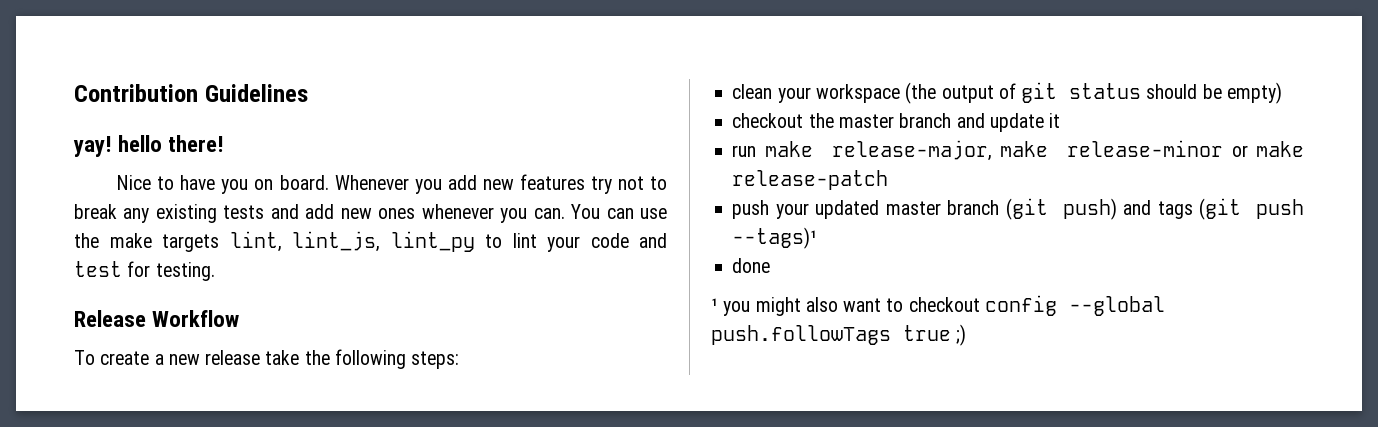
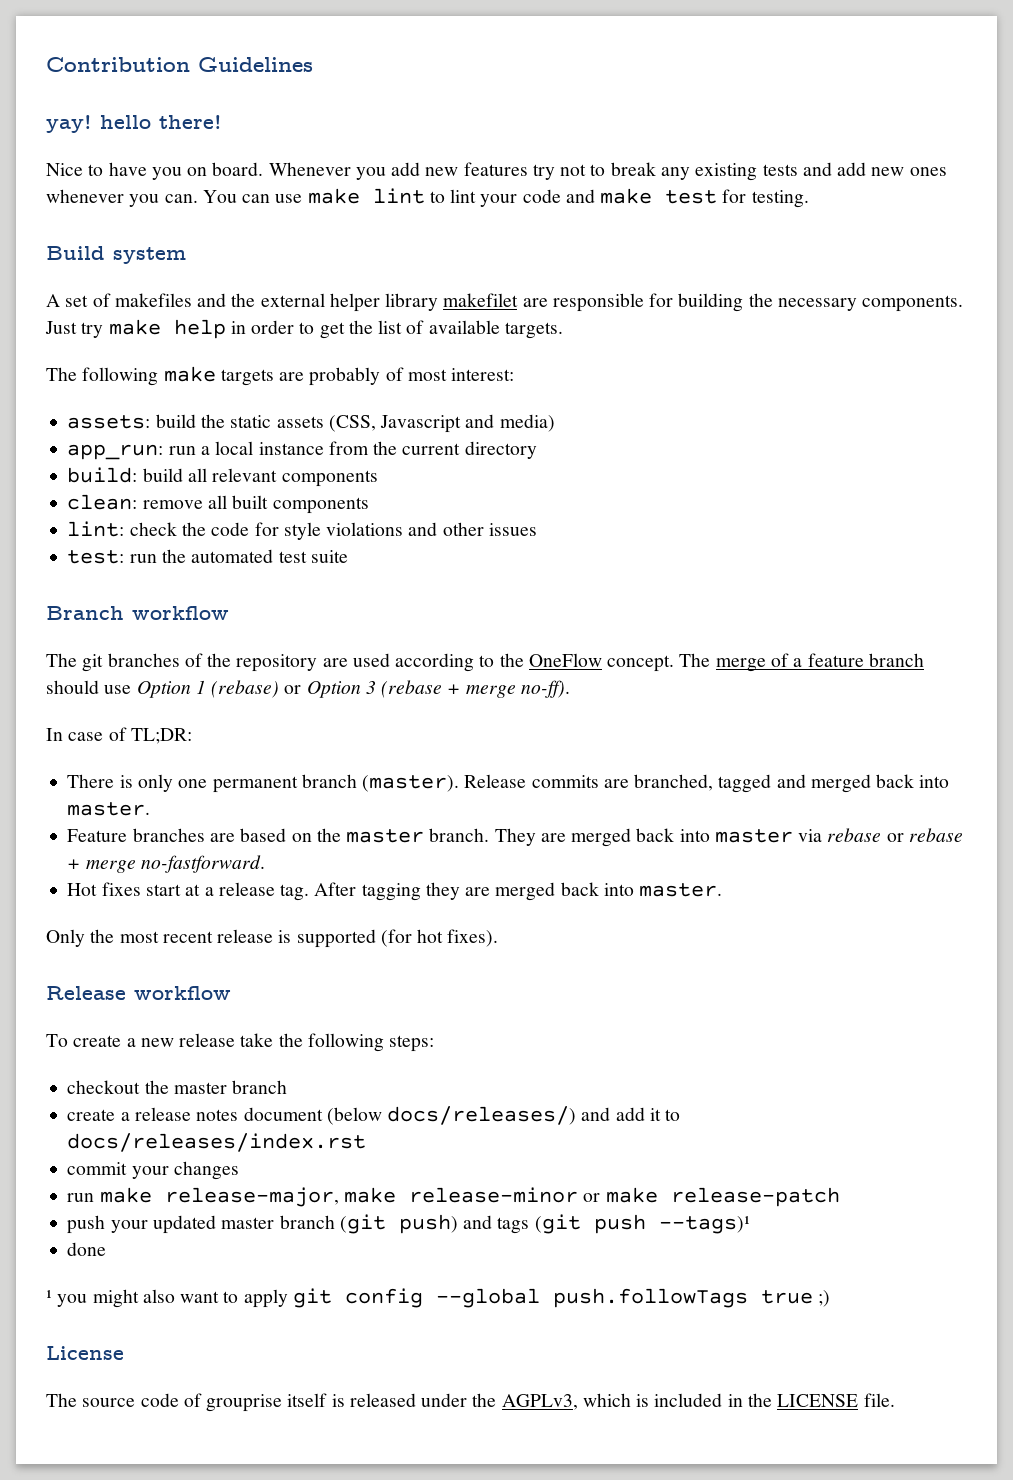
[74,231,475,252] the make targets lint, lint_js, lint_py -> [307,188,425,204] make lint
(667, 240) none -> [600,188,653,204] make
[74,310,240,327] Release Workflow -> [46,246,186,264] [46,293,964,312] [45,319,563,339] [46,366,515,386] [67,414,555,433] [67,441,537,460] [67,467,378,487] [67,494,369,514] [67,521,537,540] [67,549,348,564] [46,606,229,620] [46,653,924,672] [46,680,570,698] [46,727,192,744] [67,774,950,793] [67,802,151,816] [67,828,963,847] [67,855,265,873] [67,882,723,901] [46,929,499,948] [46,986,231,1000] Build system // A set of makefiles and the external helper library makefilet are responsible for building the necessary components. Just try make help in order to get the list of available targets. // The following make targets are probably of most interest: // assets: build the static assets (CSS, Javascript and media) // app_run: run a local instance from the current directory // build: build all relevant components // clean: remove all built components // lint: check the code for style violations and other issues // test: run the automated test suite // Branch workflow // The git branches of the repository are used according to the OneFlow concept. The merge of a feature branch should use Option 1 (rebase) or Option 3 (rebase + merge no-ff). // In case of TL;DR: // There is only one permanent branch (master). Release commits are branched, tagged and merged back into master. // Feature branches are based on the master branch. They are merged back into master via rebase or rebase + merge no-fastforward. // Hot fixes start at a release tag. After tagging they are merged back into master. // Only the most recent release is supported (for hot fixes). // Release workflow
[732,82,1282,104] [732,113,1061,132] clean your workspace (the output of git status should be empty) // checkout the master branch and update it -> [67,1080,288,1094] [67,1106,681,1125] [67,1133,367,1152] [67,1161,239,1180] checkout the master branch // create a release notes document (below docs/releases/) and add it to docs/releases/index.rst // commit your changes
[908,297,980,312] checkout -> [243,1288,332,1308] apply git
(967, 335) none -> [46,1346,124,1360] [46,1393,895,1412] // License // The source code of grouprise itself is released under the AGPLv3, which is included in the LICENSE file.

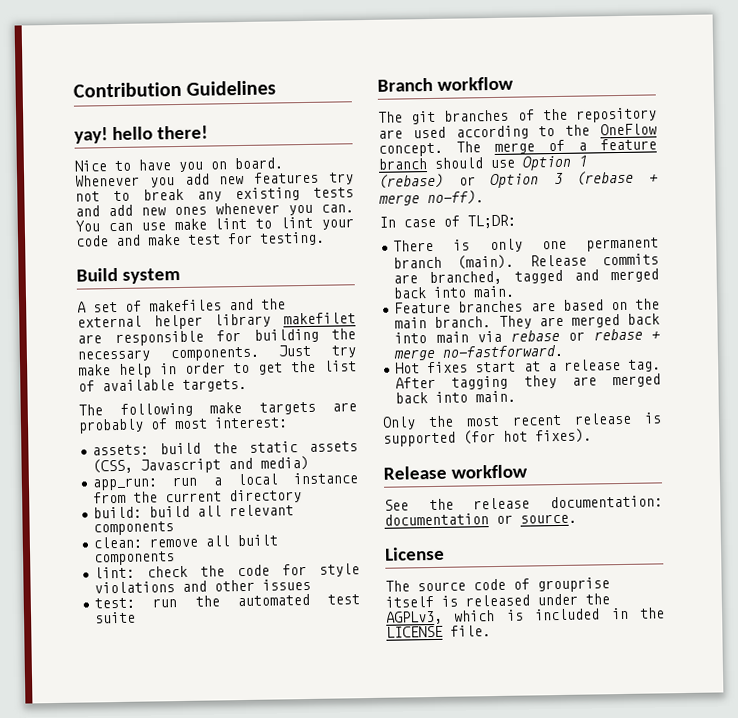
[362,775,460,792] (master). -> [457,254,515,270] (main).
[67,802,151,816] master. -> [473,285,516,298] main.
[346,829,425,843] master -> [394,317,428,329] main
[714,829,793,843] master -> [435,331,469,343] main
[639,883,723,897] master. -> [475,390,517,403] main.
[46,1033,435,1052] [67,1080,288,1094] [67,1106,681,1125] [67,1133,367,1152] [67,1161,239,1180] [67,1187,840,1207] [67,1214,750,1234] [67,1242,107,1256] [46,1288,831,1308] To create a new release take the following steps: // checkout the master branch // create a release notes document (below docs/releases/) and add it to docs/releases/index.rst // commit your changes // run make release-major, make release-minor or make release-patch // push your updated master branch (git push) and tags (git push --tags)¹ // done // ¹ you might also want to apply git config --global push.followTags true ;) -> [384,495,663,511] [384,513,577,526] See the release documentation: documentation or source.

